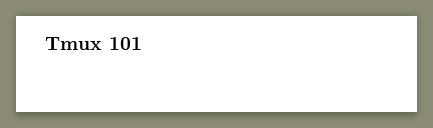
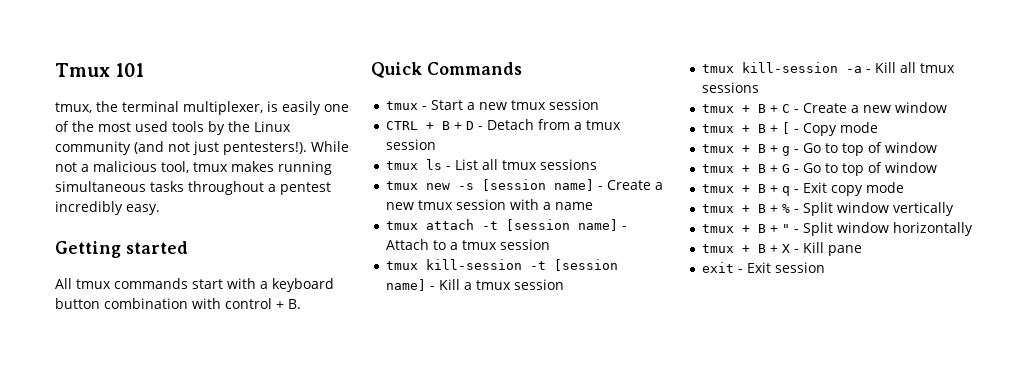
(142, 43) none -> [55,101,349,115] [55,121,291,135] [55,141,349,155] [55,161,332,175] [55,181,331,195] [55,201,160,215] [55,241,188,258] [55,278,334,292] [55,298,301,309] [371,62,522,78] [385,99,599,110] [385,119,621,130] [385,139,436,150] [385,159,597,170] [385,179,663,191] [385,199,593,210] [385,219,627,231] [385,239,550,250] [385,259,618,271] [385,279,564,291] [701,62,955,73] [701,82,759,93] [701,102,947,113] [701,122,878,136] [701,142,937,156] [701,162,937,176] [701,182,904,196] [701,202,954,216] [701,222,973,236] [701,242,862,256] [701,262,825,273] // tmux, the terminal multiplexer, is easily one of the most used tools by the Linux community (and not just pentesters!). While not a malicious tool, tmux makes running simultaneous tasks throughout a pentest incredibly easy. // Getting started // All tmux commands start with a keyboard button combination with control + B. // Quick Commands // tmux - Start a new tmux session // CTRL + B + D - Detach from a tmux session // tmux ls - List all tmux sessions // tmux new -s [session name] - Create a new tmux session with a name // tmux attach -t [session name] - Attach to a tmux session // tmux kill-session -t [session name] - Kill a tmux session // tmux kill-session -a - Kill all tmux sessions // tmux + B + C - Create a new window // tmux + B + [ - Copy mode // tmux + B + g - Go to top of window // tmux + B + G - Go to top of window // tmux + B + q - Exit copy mode // tmux + B + % - Split window vertically // tmux + B + " - Split window horizontally // tmux + B + X - Kill pane // exit - Exit session

